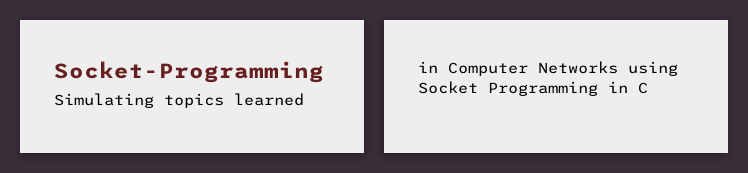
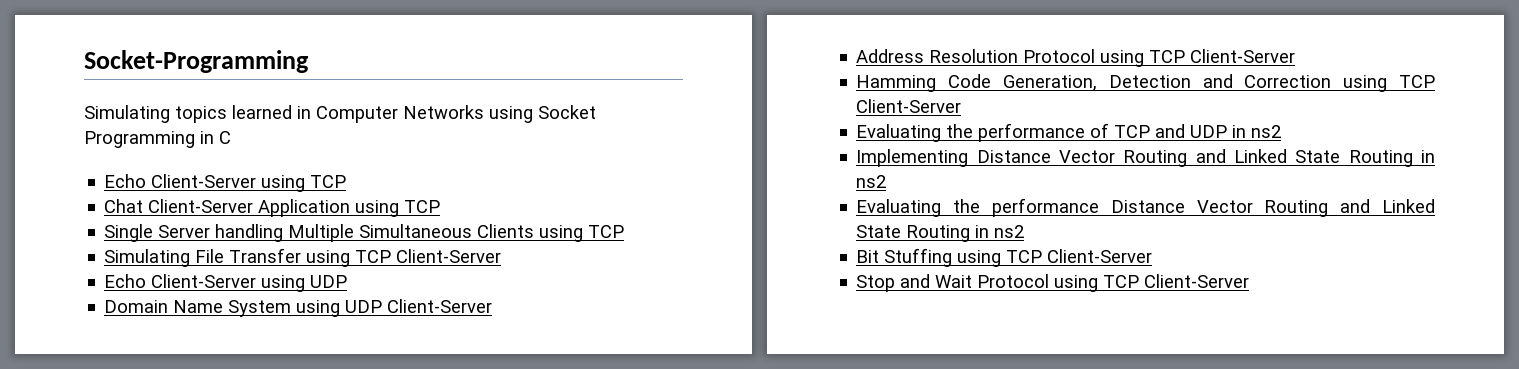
(648, 88) none -> [104,174,347,192] [104,199,441,217] [104,224,625,242] [104,248,502,267] [104,274,348,292] [104,299,493,317] [856,49,1296,67] [856,74,1435,92] [856,99,962,113] [856,123,1282,142] [856,149,1435,167] [856,175,887,188] [856,198,1435,217] [856,225,1025,242] [856,248,1153,267] [856,274,1250,292] // Echo Client-Server using TCP // Chat Client-Server Application using TCP // Single Server handling Multiple Simultaneous Clients using TCP // Simulating File Transfer using TCP Client-Server // Echo Client-Server using UDP // Domain Name System using UDP Client-Server // Address Resolution Protocol using TCP Client-Server // Hamming Code Generation, Detection and Correction using TCP Client-Server // Evaluating the performance of TCP and UDP in ns2 // Implementing Distance Vector Routing and Linked State Routing in ns2 // Evaluating the performance Distance Vector Routing and Linked State Routing in ns2 // Bit Stuffing using TCP Client-Server // Stop and Wait Protocol using TCP Client-Server

